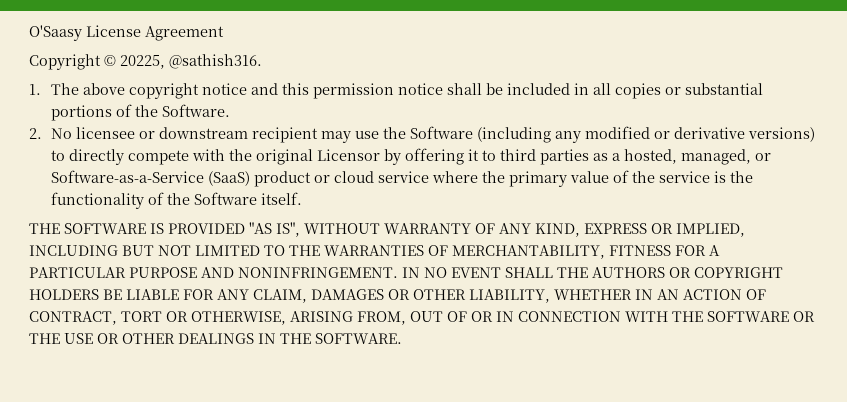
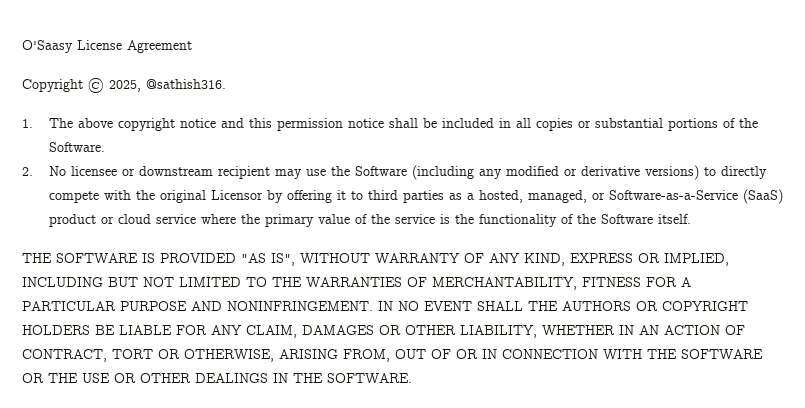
[120,55,165,69] 20225, -> [109,80,141,92] 2025,

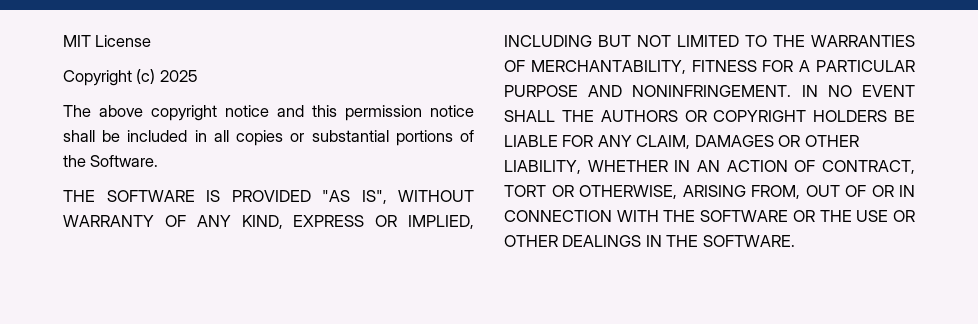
[22,40,73,53] O'Saasy -> [63,35,91,47] MIT
[127,40,192,53] Agreement -> (152, 41) none
[88,78,226,93] [22,119,33,128] © 2025, @sathish316. // 1. -> [136,69,198,84] (c) 2025 //
[22,165,767,180] [48,189,783,204] [48,214,691,227] // 2. No licensee or downstream recipient may use the Software (including any modified or derivative versions) to directly compete with the original Licensor by offering it to third parties as a hosted, managed, or Software-as-a-Service (SaaS) product or cloud service where the primary value of the service is the functionality of the Software itself. -> (159, 161) none

